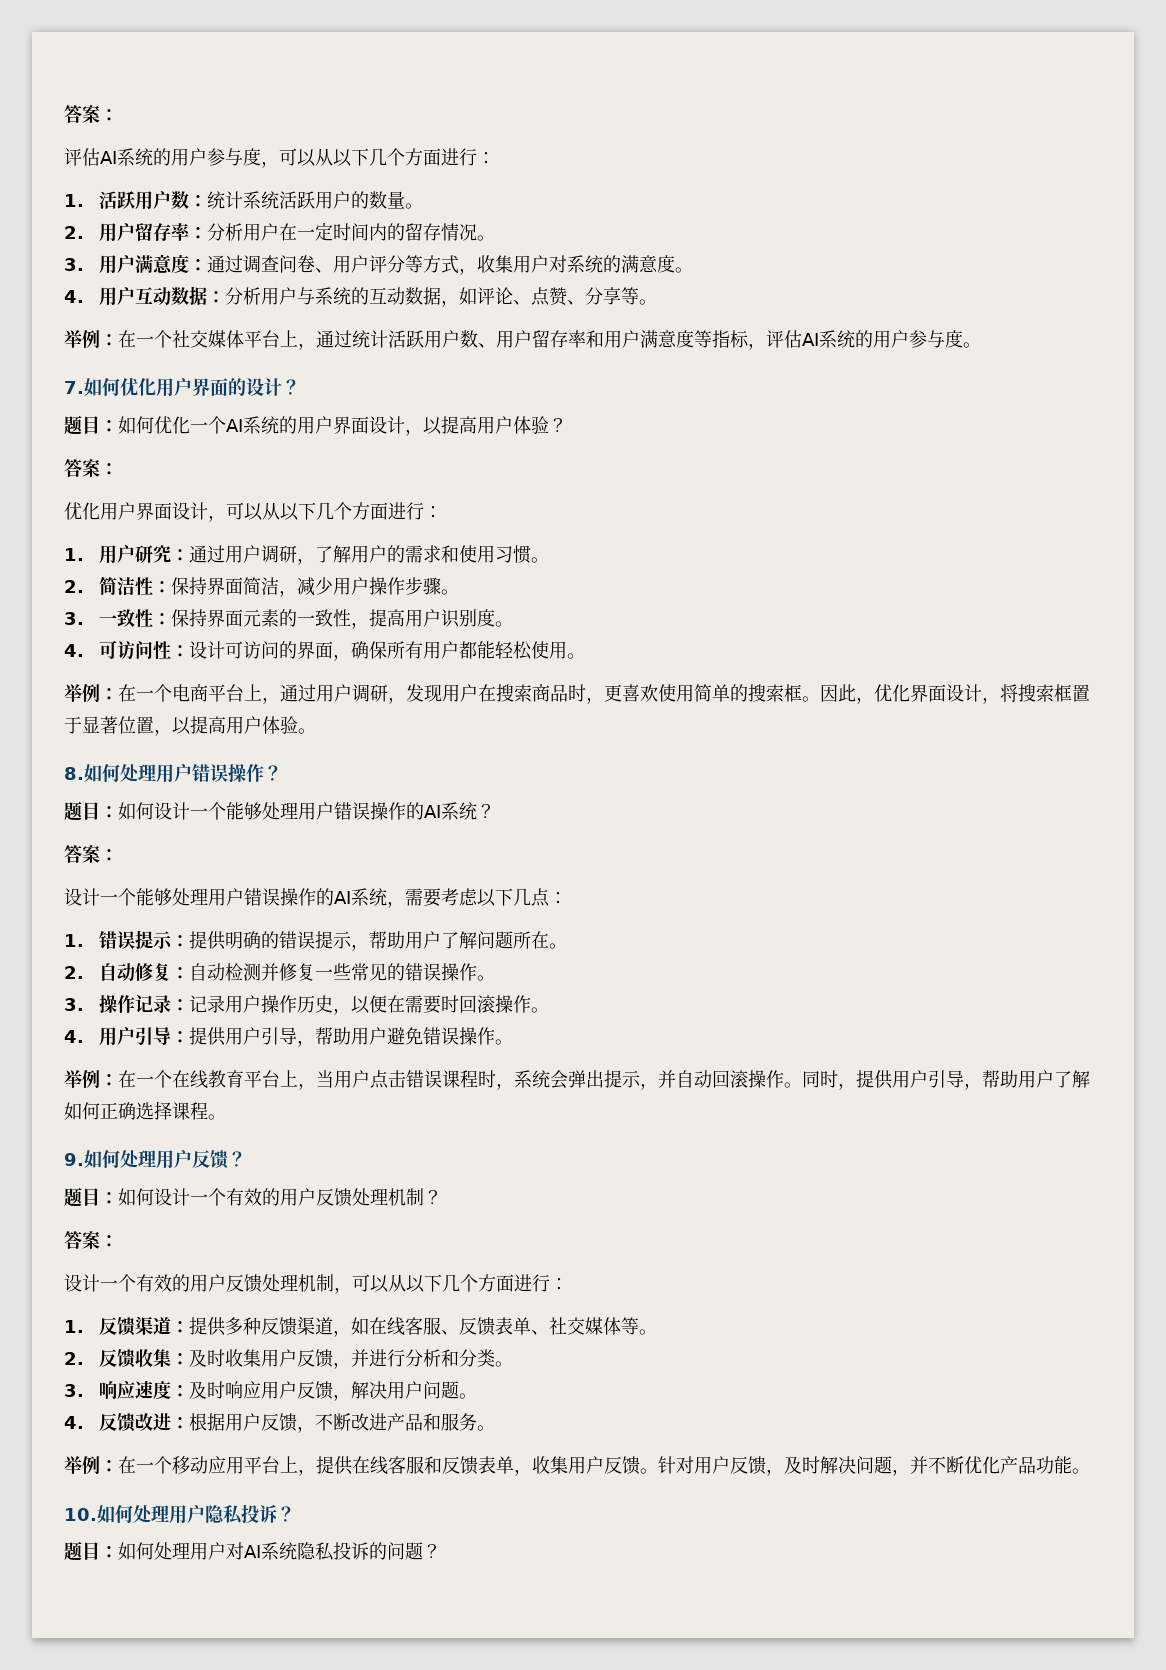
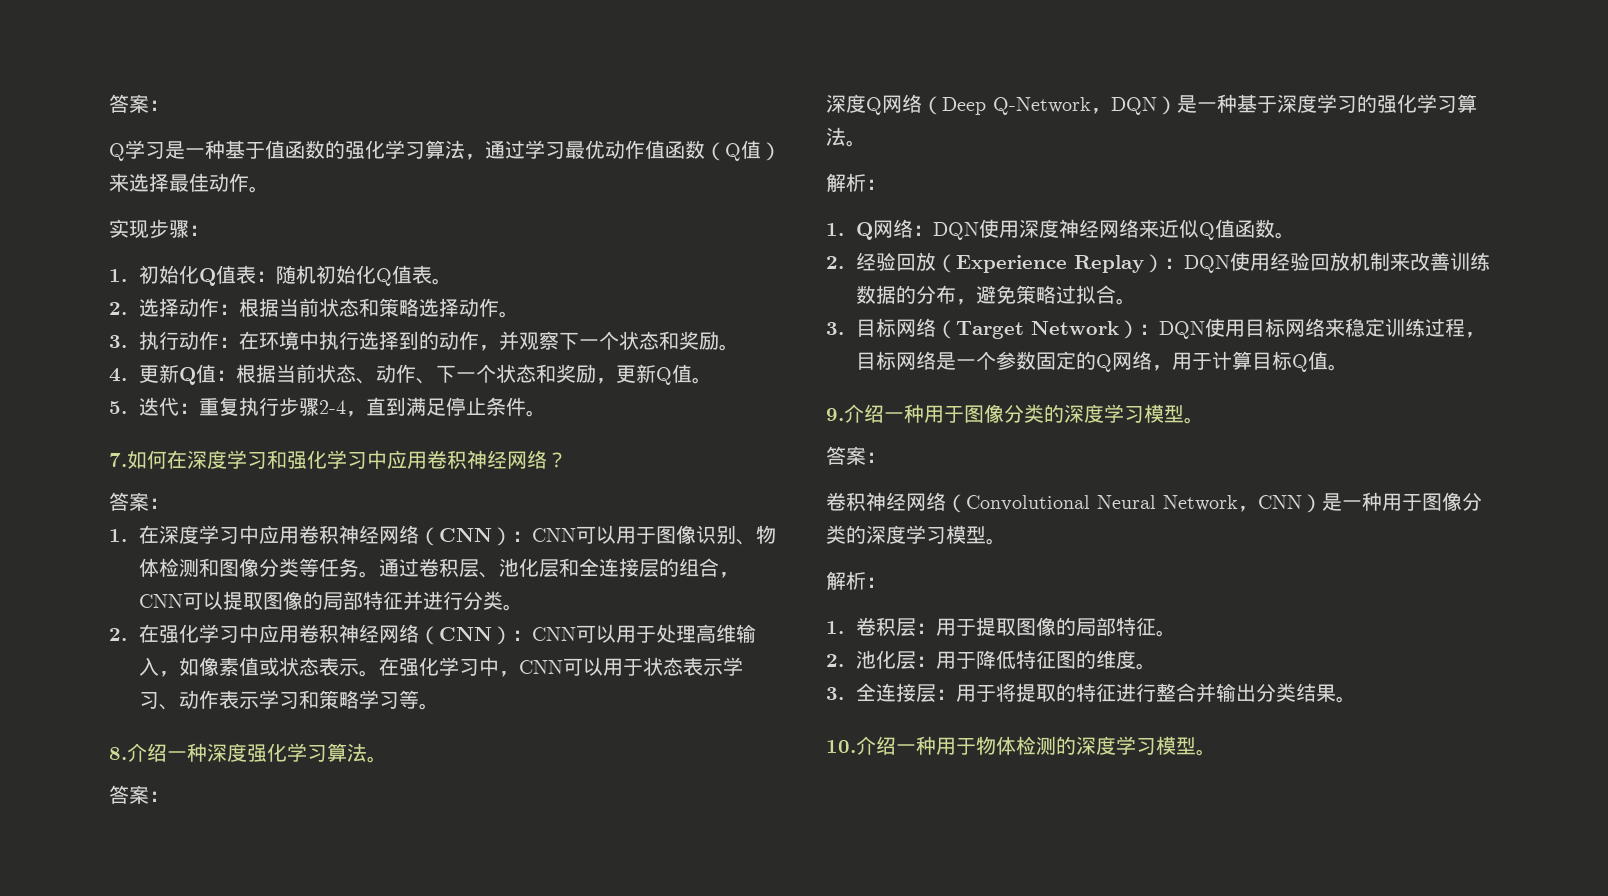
[64,105,118,123] [64,148,495,168] [64,191,423,210] [64,222,495,242] [64,254,693,275] [64,286,657,307] [64,330,981,350] [64,378,300,397] [64,415,567,436] [64,459,118,477] [64,502,442,522] [64,545,549,565] [64,577,459,597] [64,609,513,629] [64,640,585,661] [64,684,1090,704] [64,716,316,736] [64,764,282,783] [64,801,495,821] [64,845,118,863] [64,888,567,908] [64,930,567,951] [64,963,495,981] [64,995,549,1015] [64,1027,513,1047] [64,1070,1090,1090] [64,1101,226,1120] [64,1150,246,1169] [64,1187,442,1207] [64,1231,118,1249] [64,1274,568,1294] [64,1316,657,1337] [64,1349,513,1369] [64,1380,477,1401] [64,1413,495,1433] [64,1456,1090,1476] [64,1504,295,1525] [64,1541,441,1561] 答案： // 评估AI系统的用户参与度，可以从以下几个方面进行： // 1.活跃用户数：统计系统活跃用户的数量。 // 2.用户留存率：分析用户在一定时间内的留存情况。 // 3.用户满意度：通过调查问卷、用户评分等方式，收集用户对系统的满意度。 // 4.用户互动数据：分析用户与系统的互动数据，如评论、点赞、分享等。 // 举例：在一个社交媒体平台上，通过统计活跃用户数、用户留存率和用户满意度等指标，评估AI系统的用户参与度。 // 7.如何优化用户界面的设计？ // 题目：如何优化一个AI系统的用户界面设计，以提高用户体验？ // 答案： // 优化用户界面设计，可以从以下几个方面进行： // 1.用户研究：通过用户调研，了解用户的需求和使用习惯。 // 2.简洁性：保持界面简洁，减少用户操作步骤。 // 3.一致性：保持界面元素的一致性，提高用户识别度。 // 4.可访问性：设计可访问的界面，确保所有用户都能轻松使用。 // 举例：在一个电商平台上，通过用户调研，发现用户在搜索商品时，更喜欢使用简单的搜索框。因此，优化界面设计，将搜索框置于显著位置，以提高用户体验。 // 8.如何处理用户错误操作？ // 题目：如何设计一个能够处理用户错误操作的AI系统？ // 答案： // 设计一个能够处理用户错误操作的AI系统，需要考虑以下几点： // 1.错误提示：提供明确的错误提示，帮助用户了解问题所在。 // 2.自动修复：自动检测并修复一些常见的错误操作。 // 3.操作记录：记录用户操作历史，以便在需要时回滚操作。 // 4.用户引导：提供用户引导，帮助用户避免错误操作。 // 举例：在一个在线教育平台上，当用户点击错误课程时，系统会弹出提示，并自动回滚操作。同时，提供用户引导，帮助用户了解如何正确选择课程。 // 9.如何处理用户反馈？ // 题目：如何设计一个有效的用户反馈处理机制？ // 答案： // 设计一个有效的用户反馈处理机制，可以从以下几个方面进行： // 1.反馈渠道：提供多种反馈渠道，如在线客服、反馈表单、社交媒体等。 // 2.反馈收集：及时收集用户反馈，并进行分析和分类。 // 3.响应速度：及时响应用户反馈，解决用户问题。 // 4.反馈改进：根据用户反馈，不断改进产品和服务。 // 举例：在一个移动应用平台上，提供在线客服和反馈表单，收集用户反馈。针对用户反馈，及时解决问题，并不断优化产品功能。 // 10.如何处理用户隐私投诉？ // 题目：如何处理用户对AI系统隐私投诉的问题？ -> [109,94,169,113] [109,140,781,161] [109,173,269,193] [109,219,209,239] [109,265,453,286] [109,298,520,318] [109,331,740,351] [109,364,713,385] [109,397,547,417] [109,450,567,469] [109,492,169,511] [109,525,777,546] [139,558,740,578] [139,591,524,611] [109,624,757,645] [139,657,744,677] [139,690,440,710] [109,743,387,763] [109,785,169,804] [826,94,1477,115] [826,127,866,147] [826,173,886,192] [826,219,1296,240] [826,252,1491,273] [856,285,1137,305] [826,318,1486,339] [856,351,1349,372] [826,404,1204,424] [826,446,886,465] [826,492,1482,513] [826,525,1006,545] [826,571,886,590] [826,617,1177,637] [826,650,1157,670] [826,683,1357,703] [826,736,1216,756] 答案： // Q学习是一种基于值函数的强化学习算法，通过学习最优动作值函数（Q值）来选择最佳动作。 // 实现步骤： // 1.初始化Q值表：随机初始化Q值表。 // 2.选择动作：根据当前状态和策略选择动作。 // 3.执行动作：在环境中执行选择到的动作，并观察下一个状态和奖励。 // 4.更新Q值：根据当前状态、动作、下一个状态和奖励，更新Q值。 // 5.迭代：重复执行步骤2-4，直到满足停止条件。 // 7.如何在深度学习和强化学习中应用卷积神经网络？ // 答案： // 1.在深度学习中应用卷积神经网络（CNN）：CNN可以用于图像识别、物体检测和图像分类等任务。通过卷积层、池化层和全连接层的组合，CNN可以提取图像的局部特征并进行分类。 // 2.在强化学习中应用卷积神经网络（CNN）：CNN可以用于处理高维输入，如像素值或状态表示。在强化学习中，CNN可以用于状态表示学习、动作表示学习和策略学习等。 // 8.介绍一种深度强化学习算法。 // 答案： // 深度Q网络（Deep Q-Network，DQN）是一种基于深度学习的强化学习算法。 // 解析： // 1. Q网络：DQN使用深度神经网络来近似Q值函数。 // 2.经验回放（Experience Replay）：DQN使用经验回放机制来改善训练数据的分布，避免策略过拟合。 // 3.目标网络（Target Network）：DQN使用目标网络来稳定训练过程，目标网络是一个参数固定的Q网络，用于计算目标Q值。 // 9.介绍一种用于图像分类的深度学习模型。 // 答案： // 卷积神经网络（Convolutional Neural Network，CNN）是一种用于图像分类的深度学习模型。 // 解析： // 1.卷积层：用于提取图像的局部特征。 // 2.池化层：用于降低特征图的维度。 // 3.全连接层：用于将提取的特征进行整合并输出分类结果。 // 10.介绍一种用于物体检测的深度学习模型。

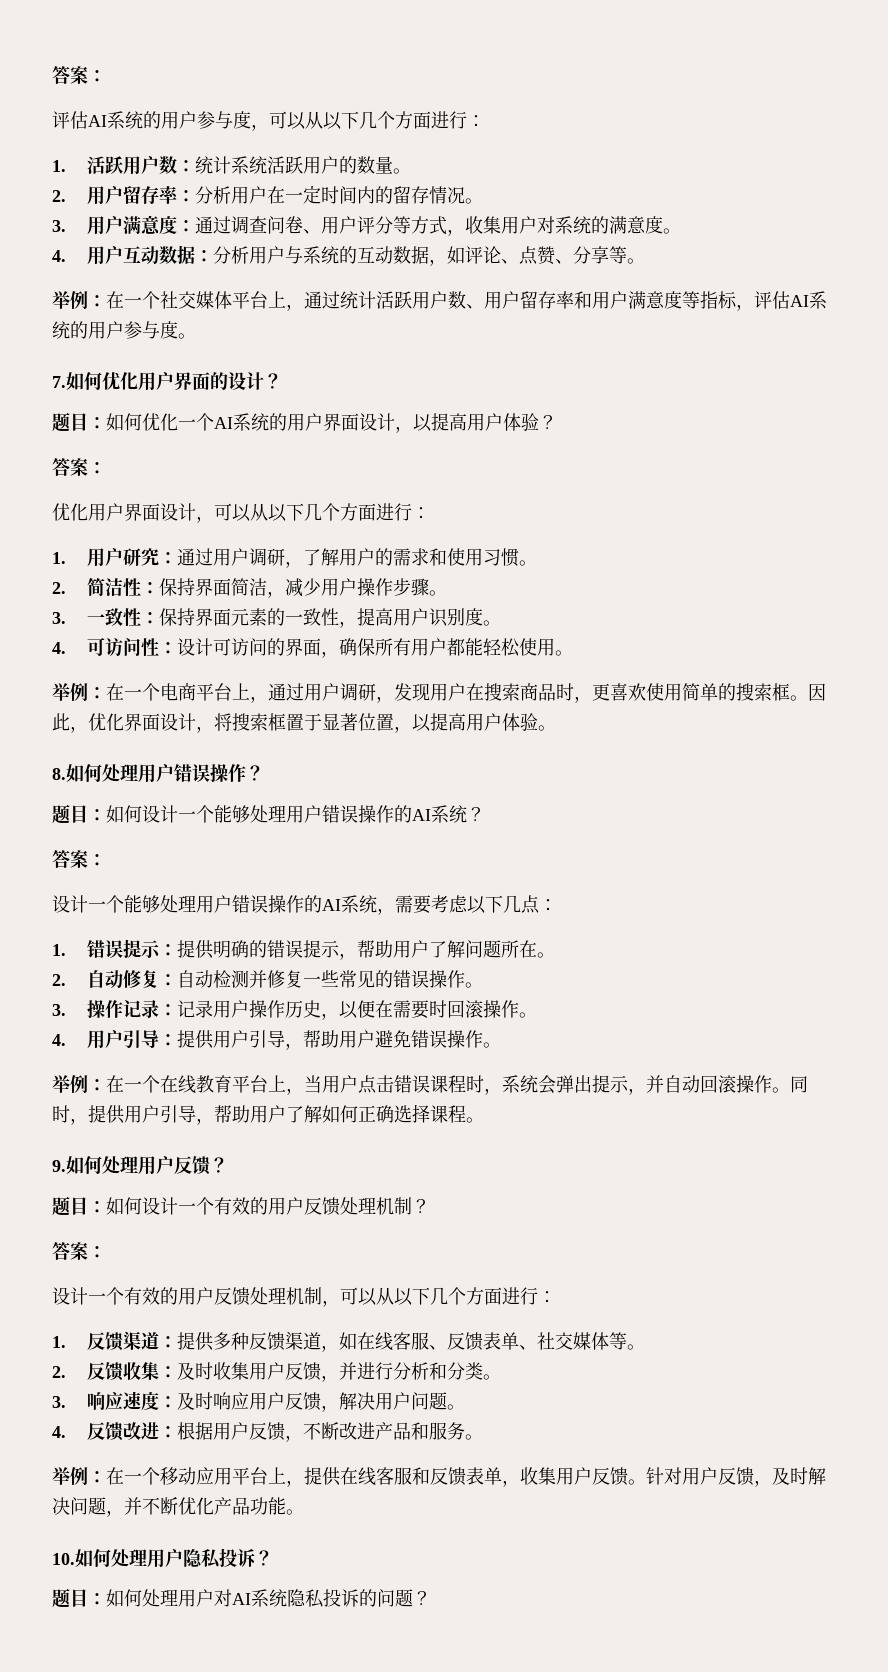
[109,94,169,113] [109,140,781,161] [109,173,269,193] [109,219,209,239] [109,265,453,286] [109,298,520,318] [109,331,740,351] [109,364,713,385] [109,397,547,417] [109,450,567,469] [109,492,169,511] [109,525,777,546] [139,558,740,578] [139,591,404,610] 答案： // Q学习是一种基于值函数的强化学习算法，通过学习最优动作值函数（Q值）来选择最佳动作。 // 实现步骤： // 1.初始化Q值表：随机初始化Q值表。 // 2.选择动作：根据当前状态和策略选择动作。 // 3.执行动作：在环境中执行选择到的动作，并观察下一个状态和奖励。 // 4.更新Q值：根据当前状态、动作、下一个状态和奖励，更新Q值。 // 5.迭代：重复执行步骤2-4，直到满足停止条件。 // 7.如何在深度学习和强化学习中应用卷积神经网络？ // 答案： // 1.在深度学习中应用卷积神经网络（CNN）：CNN可以用于图像识别、物体检测和图像分类等任务。通过卷积层、池化层和全连接层的组合，CNN可以提取图像的局部特征 -> [52,66,106,84] [52,111,485,131] [52,156,411,175] [52,185,483,205] [52,215,681,236] [52,245,645,266] [52,291,827,311] [52,321,196,339] [52,372,282,391] [52,412,557,433] [52,458,106,476] [52,503,430,523] [52,548,537,568] [52,578,447,598] [52,608,501,628] [52,637,573,658] [52,683,826,703] [52,713,556,733] [52,764,264,783] [52,804,485,824] [52,850,106,868] [52,895,557,915] [52,939,555,960] [52,970,483,988] [52,1000,537,1020] [52,1030,501,1050] [52,1075,808,1095] [52,1104,484,1125] [52,1156,228,1175] [52,1196,430,1216] [52,1242,106,1260] [52,1287,556,1307] [52,1331,645,1352] [52,1362,339,1382] 答案： // 评估AI系统的用户参与度，可以从以下几个方面进行： // 1.活跃用户数：统计系统活跃用户的数量。 // 2.用户留存率：分析用户在一定时间内的留存情况。 // 3.用户满意度：通过调查问卷、用户评分等方式，收集用户对系统的满意度。 // 4.用户互动数据：分析用户与系统的互动数据，如评论、点赞、分享等。 // 举例：在一个社交媒体平台上，通过统计活跃用户数、用户留存率和用户满意度等指标，评估AI系统的用户参与度。 // 7.如何优化用户界面的设计？ // 题目：如何优化一个AI系统的用户界面设计，以提高用户体验？ // 答案： // 优化用户界面设计，可以从以下几个方面进行： // 1.用户研究：通过用户调研，了解用户的需求和使用习惯。 // 2.简洁性：保持界面简洁，减少用户操作步骤。 // 3.一致性：保持界面元素的一致性，提高用户识别度。 // 4.可访问性：设计可访问的界面，确保所有用户都能轻松使用。 // 举例：在一个电商平台上，通过用户调研，发现用户在搜索商品时，更喜欢使用简单的搜索框。因此，优化界面设计，将搜索框置于显著位置，以提高用户体验。 // 8.如何处理用户错误操作？ // 题目：如何设计一个能够处理用户错误操作的AI系统？ // 答案： // 设计一个能够处理用户错误操作的AI系统，需要考虑以下几点： // 1.错误提示：提供明确的错误提示，帮助用户了解问题所在。 // 2.自动修复：自动检测并修复一些常见的错误操作。 // 3.操作记录：记录用户操作历史，以便在需要时回滚操作。 // 4.用户引导：提供用户引导，帮助用户避免错误操作。 // 举例：在一个在线教育平台上，当用户点击错误课程时，系统会弹出提示，并自动回滚操作。同时，提供用户引导，帮助用户了解如何正确选择课程。 // 9.如何处理用户反馈？ // 题目：如何设计一个有效的用户反馈处理机制？ // 答案： // 设计一个有效的用户反馈处理机制，可以从以下几个方面进行： // 1.反馈渠道：提供多种反馈渠道，如在线客服、反馈表单、社交媒体等。 // 2.反馈收集：及时收集用户反馈，
(484, 600) none -> [410,1362,465,1380] 析和分
[109,624,757,645] [139,657,744,677] [139,690,440,710] [109,743,387,763] [109,785,169,804] [826,94,1477,115] [826,127,866,147] [826,173,886,192] [826,219,1296,240] [826,252,1491,273] [856,285,1137,305] [826,318,1486,339] [856,351,1349,372] [826,404,1204,424] [826,446,886,465] [826,492,1482,513] [826,525,1006,545] [826,571,886,590] [826,617,1177,637] [826,650,1157,670] [826,683,1357,703] [826,736,1216,756] 2.在强化学习中应用卷积神经网络（CNN）：CNN可以用于处理高维输入，如像素值或状态表示。在强化学习中，CNN可以用于状态表示学习、动作表示学习和策略学习等。 // 8.介绍一种深度强化学习算法。 // 答案： // 深度Q网络（Deep Q-Network，DQN）是一种基于深度学习的强化学习算法。 // 解析： // 1. Q网络：DQN使用深度神经网络来近似Q值函数。 // 2.经验回放（Experience Replay）：DQN使用经验回放机制来改善训练数据的分布，避免策略过拟合。 // 3.目标网络（Target Network）：DQN使用目标网络来稳定训练过程，目标网络是一个参数固定的Q网络，用于计算目标Q值。 // 9.介绍一种用于图像分类的深度学习模型。 // 答案： // 卷积神经网络（Convolutional Neural Network，CNN）是一种用于图像分类的深度学习模型。 // 解析： // 1.卷积层：用于提取图像的局部特征。 // 2.池化层：用于降低特征图的维度。 // 3.全连接层：用于将提取的特征进行整合并输出分类结果。 // 10.介绍一种用于物体检测的深度学习模型。 -> [52,1391,465,1412] [52,1422,483,1442] [52,1467,826,1487] [52,1497,304,1517] [52,1548,273,1569] [52,1588,431,1608] 3.响应速度：及时响应用户反馈，解决用户问题。 // 4.反馈改进：根据用户反馈，不断改进产品和服务。 // 举例：在一个移动应用平台上，提供在线客服和反馈表单，收集用户反馈。针对用户反馈，及时解决问题，并不断优化产品功能。 // 10.如何处理用户隐私投诉？ // 题目：如何处理用户对AI系统隐私投诉的问题？

